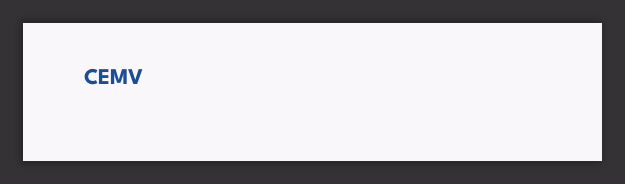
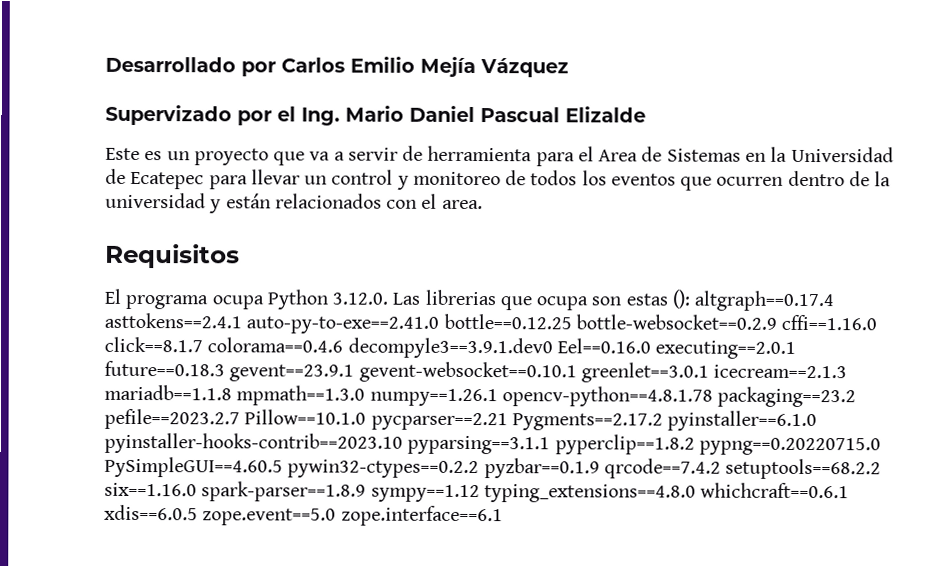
[84,68,143,85] CEMV -> [105,56,569,78] [105,104,646,126] [105,145,894,167] [105,168,892,191] [105,192,483,214] [105,243,240,269] [104,288,835,312] [104,312,878,334] [104,336,797,359] [104,360,848,383] [104,384,857,408] [104,408,818,432] [104,432,881,456] [104,456,882,480] [104,481,850,503] [104,504,503,527] Desarrollado por Carlos Emilio Mejía Vázquez // Supervizado por el Ing. Mario Daniel Pascual Elizalde // Este es un proyecto que va a servir de herramienta para el Area de Sistemas en la Universidad de Ecatepec para llevar un control y monitoreo de todos los eventos que ocurren dentro de la universidad y están relacionados con el area. // Requisitos // El programa ocupa Python 3.12.0. Las librerias que ocupa son estas (): altgraph==0.17.4 asttokens==2.4.1 auto-py-to-exe==2.41.0 bottle==0.12.25 bottle-websocket==0.2.9 cffi==1.16.0 click==8.1.7 colorama==0.4.6 decompyle3==3.9.1.dev0 Eel==0.16.0 executing==2.0.1 future==0.18.3 gevent==23.9.1 gevent-websocket==0.10.1 greenlet==3.0.1 icecream==2.1.3 mariadb==1.1.8 mpmath==1.3.0 numpy==1.26.1 opencv-python==4.8.1.78 packaging==23.2 pefile==2023.2.7 Pillow==10.1.0 pycparser==2.21 Pygments==2.17.2 pyinstaller==6.1.0 pyinstaller-hooks-contrib==2023.10 pyparsing==3.1.1 pyperclip==1.8.2 pypng==0.20220715.0 PySimpleGUI==4.60.5 pywin32-ctypes==0.2.2 pyzbar==0.1.9 qrcode==7.4.2 setuptools==68.2.2 six==1.16.0 spark-parser==1.8.9 sympy==1.12 typing_extensions==4.8.0 whichcraft==0.6.1 xdis==6.0.5 zope.event==5.0 zope.interface==6.1

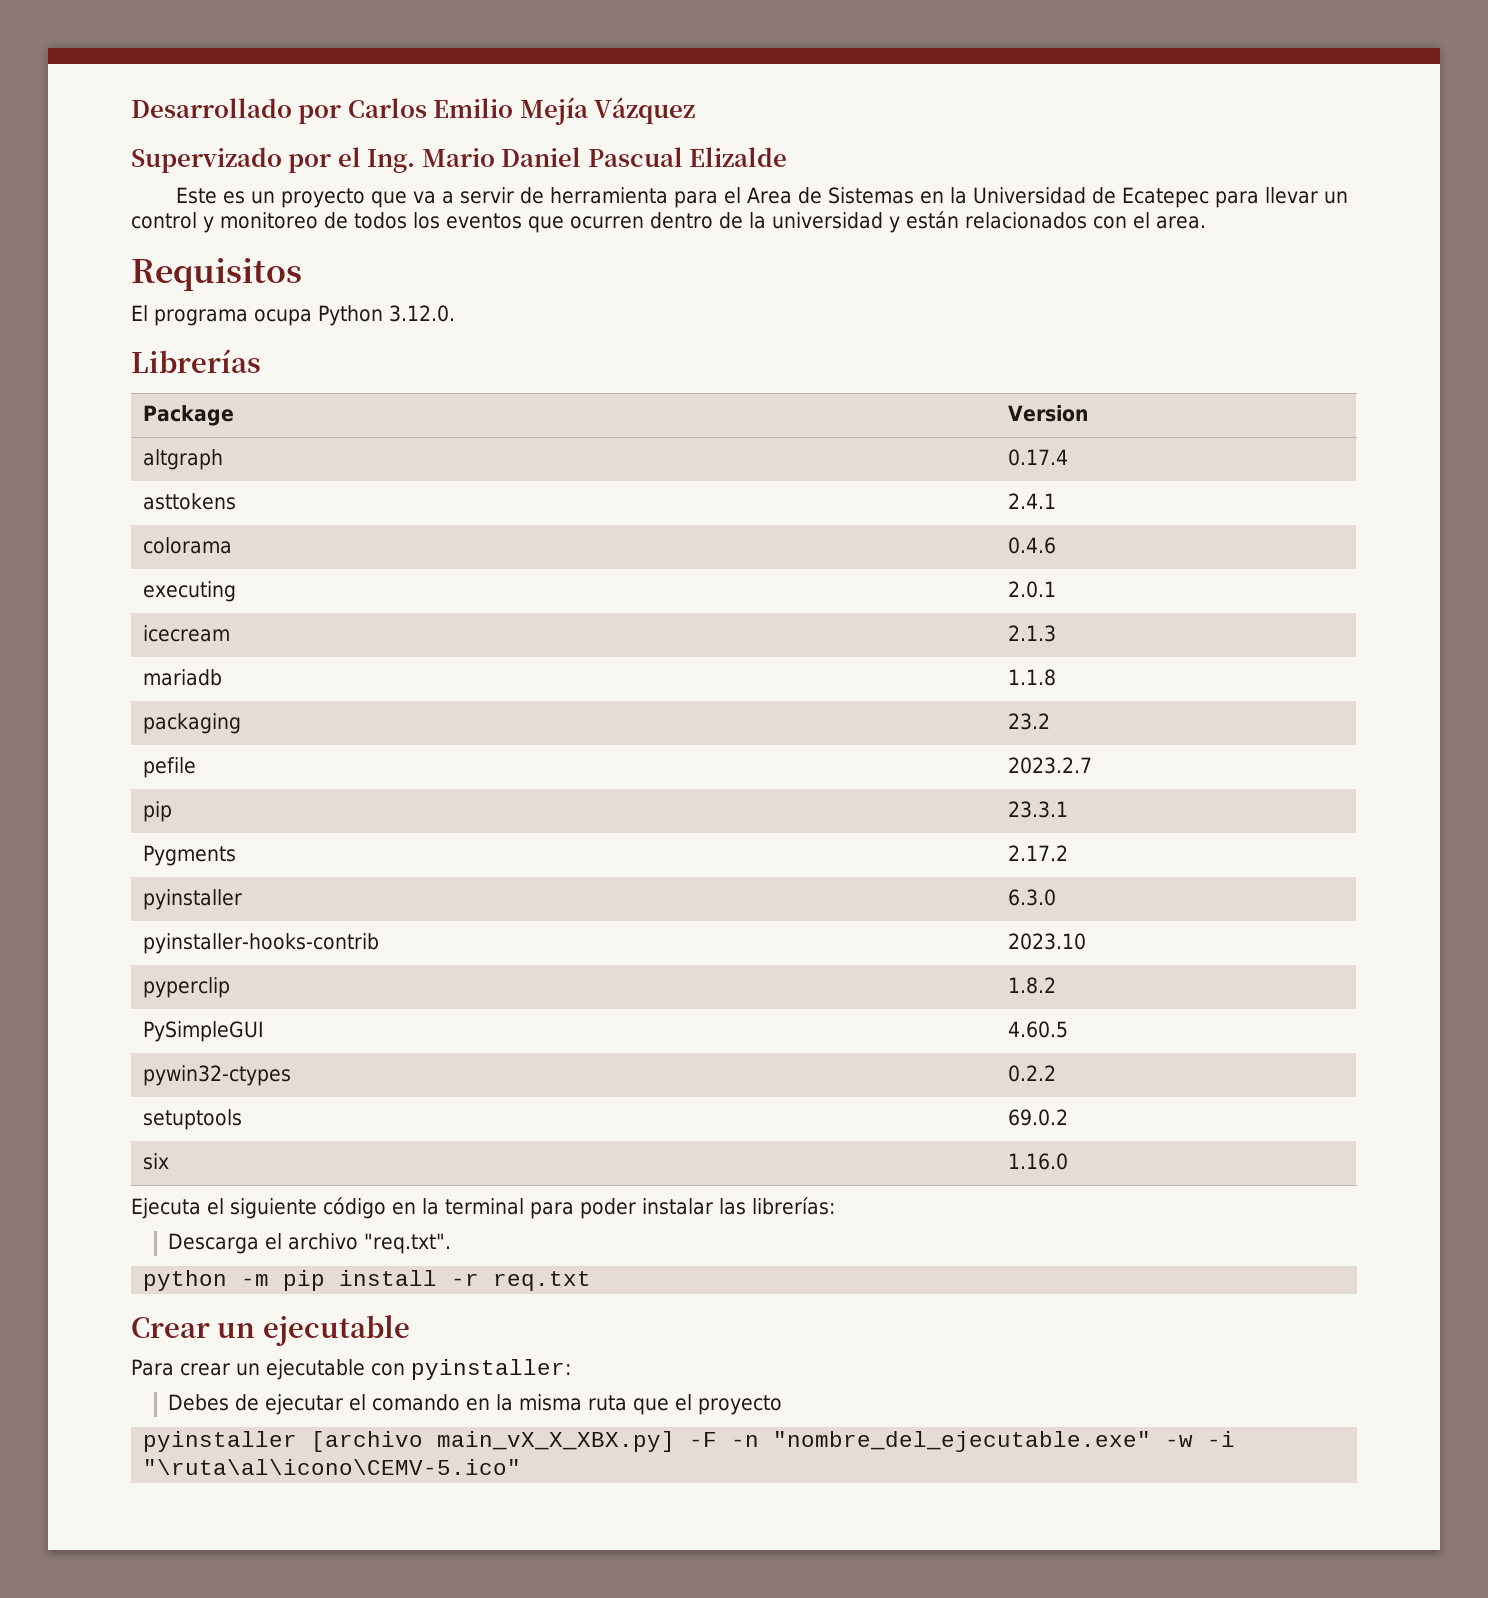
[392,289,835,312] [104,312,878,334] [104,336,797,359] [104,360,848,383] [104,384,857,408] [104,408,818,432] [104,432,881,456] [104,456,882,480] [104,481,850,503] [104,504,503,527] Las librerias que ocupa son estas (): altgraph==0.17.4 asttokens==2.4.1 auto-py-to-exe==2.41.0 bottle==0.12.25 bottle-websocket==0.2.9 cffi==1.16.0 click==8.1.7 colorama==0.4.6 decompyle3==3.9.1.dev0 Eel==0.16.0 executing==2.0.1 future==0.18.3 gevent==23.9.1 gevent-websocket==0.10.1 greenlet==3.0.1 icecream==2.1.3 mariadb==1.1.8 mpmath==1.3.0 numpy==1.26.1 opencv-python==4.8.1.78 packaging==23.2 pefile==2023.2.7 Pillow==10.1.0 pycparser==2.21 Pygments==2.17.2 pyinstaller==6.1.0 pyinstaller-hooks-contrib==2023.10 pyparsing==3.1.1 pyperclip==1.8.2 pypng==0.20220715.0 PySimpleGUI==4.60.5 pywin32-ctypes==0.2.2 pyzbar==0.1.9 qrcode==7.4.2 setuptools==68.2.2 six==1.16.0 spark-parser==1.8.9 sympy==1.12 typing_extensions==4.8.0 whichcraft==0.6.1 xdis==6.0.5 zope.event==5.0 zope.interface==6.1 -> [131,349,261,373] [142,405,234,426] [1007,405,1088,422] [142,449,223,470] [1007,449,1068,466] [142,493,236,510] [1007,493,1056,509] [142,537,232,554] [1007,537,1056,554] [142,581,236,602] [1007,581,1056,598] [142,625,230,642] [1007,625,1056,642] [142,669,222,686] [1007,669,1056,686] [142,713,241,734] [1007,713,1050,730] [142,757,196,778] [1007,757,1092,774] [142,801,172,822] [1007,801,1068,818] [142,845,236,866] [1007,845,1068,861] [142,889,242,910] [1007,889,1056,906] [142,933,379,954] [1007,933,1086,950] [142,977,230,998] [1007,977,1056,994] [142,1021,264,1042] [1007,1021,1068,1038] [142,1065,291,1086] [1007,1065,1056,1082] [142,1109,242,1130] [1007,1109,1068,1126] [142,1153,169,1170] [1007,1153,1068,1170] [131,1197,835,1219] [168,1233,452,1254] [143,1270,592,1291] [131,1315,410,1346] [131,1359,571,1380] [168,1394,783,1415] [143,1431,1236,1452] [143,1459,522,1475] // Librerías // Package | Version // altgraph | 0.17.4 // asttokens | 2.4.1 // colorama | 0.4.6 // executing | 2.0.1 // icecream | 2.1.3 // mariadb | 1.1.8 // packaging | 23.2 // pefile | 2023.2.7 // pip | 23.3.1 // Pygments | 2.17.2 // pyinstaller | 6.3.0 // pyinstaller-hooks-contrib | 2023.10 // pyperclip | 1.8.2 // PySimpleGUI | 4.60.5 // pywin32-ctypes | 0.2.2 // setuptools | 69.0.2 // six | 1.16.0 // Ejecuta el siguiente código en la terminal para poder instalar las librerías: // Descarga el archivo "req.txt". // python -m pip install -r req.txt // Crear un ejecutable // Para crear un ejecutable con pyinstaller: // Debes de ejecutar el comando en la misma ruta que el proyecto // pyinstaller [archivo main_vX_X_XBX.py] -F -n "nombre_del_ejecutable.exe" -w -i "\ruta\al\icono\CEMV-5.ico"

